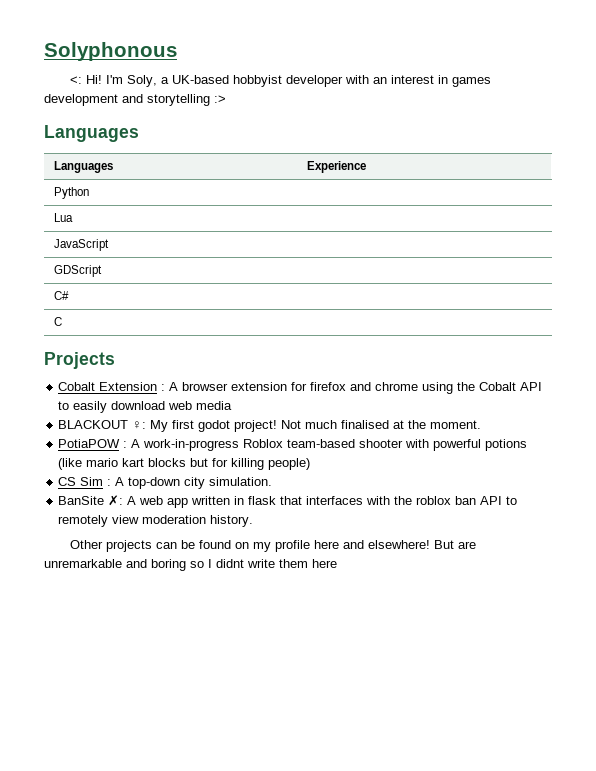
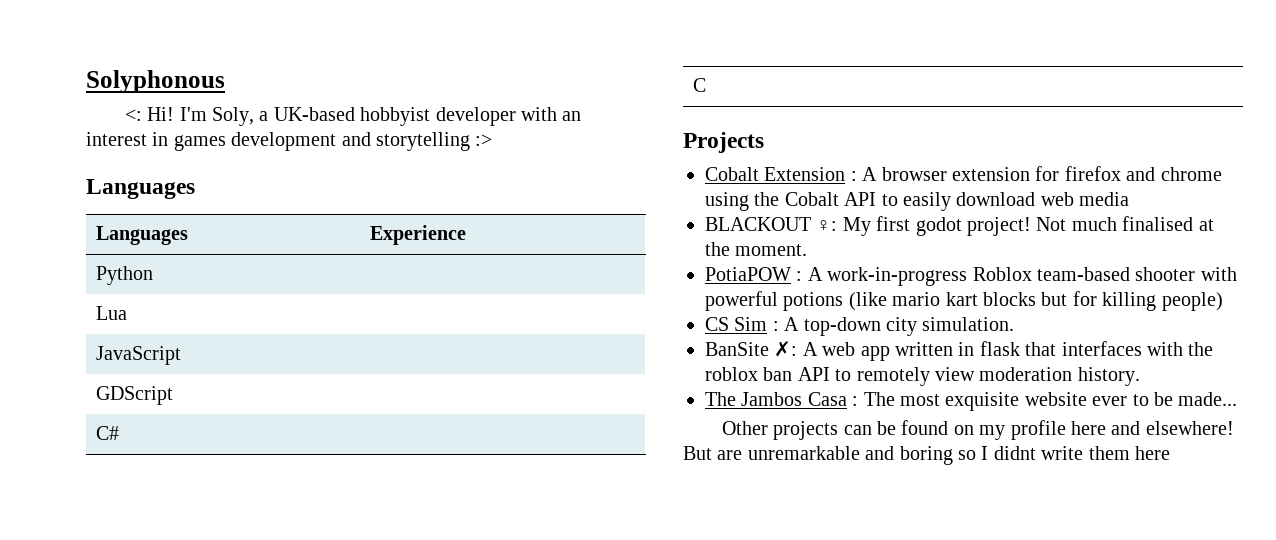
(254, 521) none -> [705,392,1238,411] // The Jambos Casa : The most exquisite website ever to be made...

